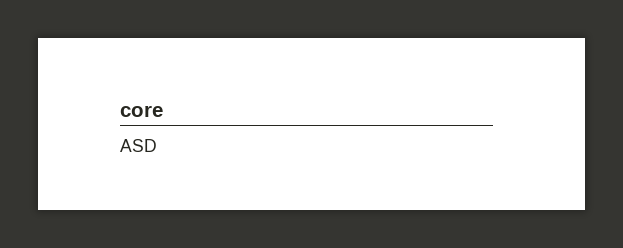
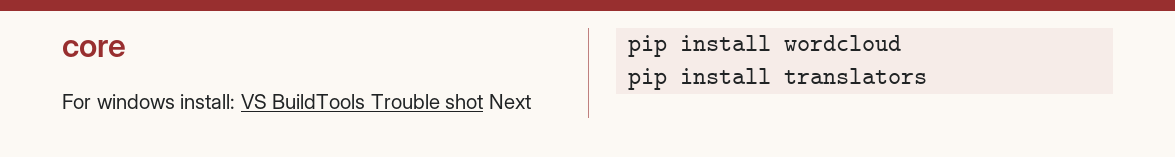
[120,139,157,152] ASD -> [62,94,531,109] [628,35,902,57] [628,68,928,90] For windows install: VS BuildTools Trouble shot Next // pip install wordcloud // pip install translators

